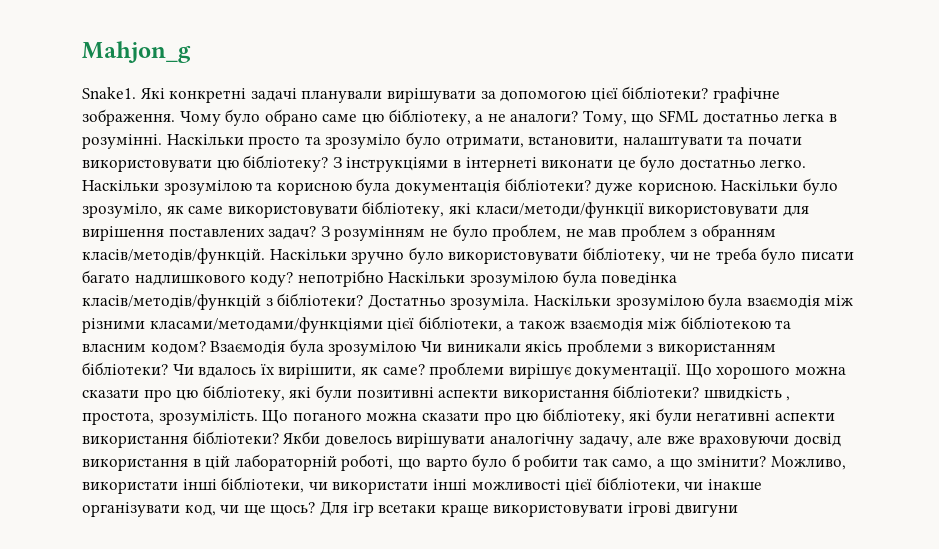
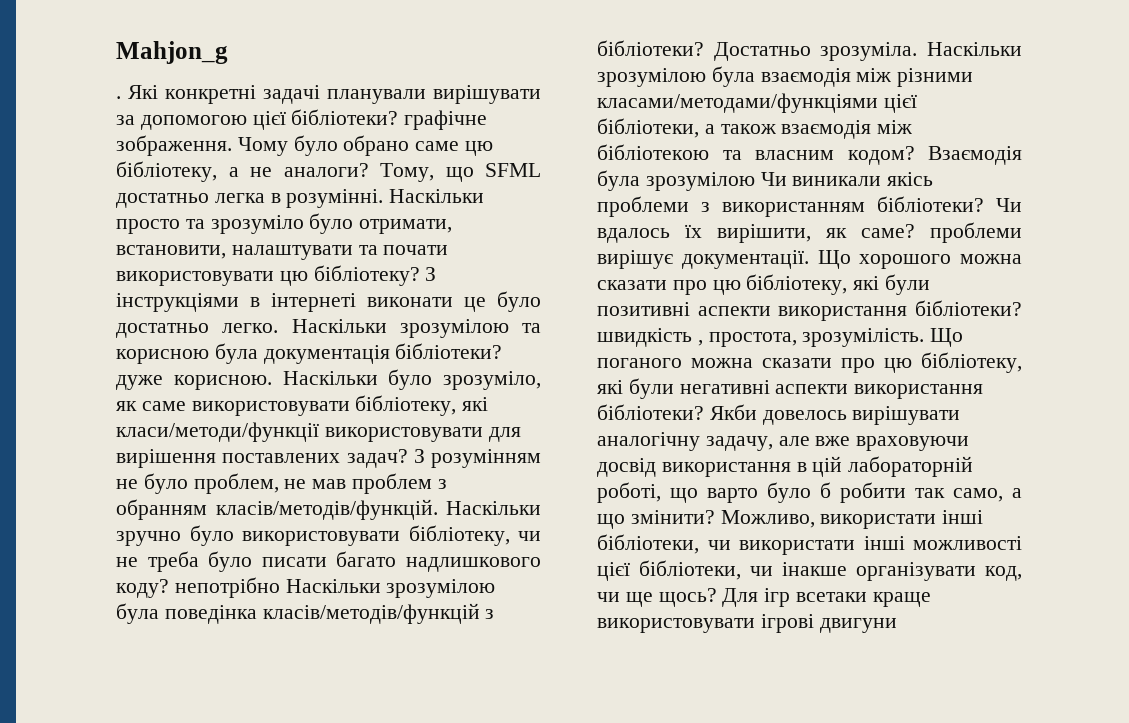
[82,87,136,99] Snake1. -> [116,96,121,99] .

